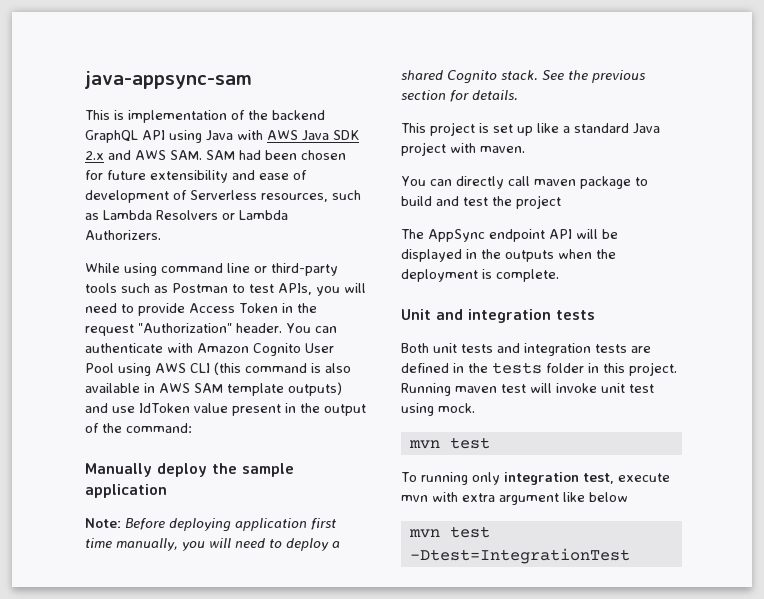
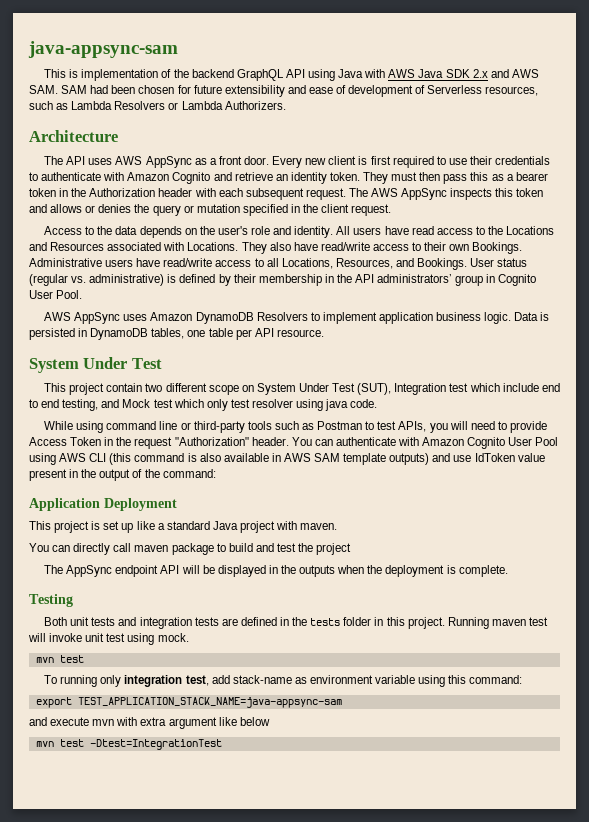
(161, 235) none -> [29,130,118,142] [44,156,551,168] [29,172,548,184] [29,188,544,200] [29,204,392,216] [44,226,555,238] [29,242,523,254] [29,258,528,270] [29,274,537,286] [29,290,83,299] [44,312,550,324] [29,328,324,340] [29,357,162,373] [44,383,560,395] [29,399,378,411] // Architecture // The API uses AWS AppSync as a front door. Every new client is first required to use their credentials to authenticate with Amazon Cognito and retrieve an identity token. They must then pass this as a bearer token in the Authorization header with each subsequent request. The AWS AppSync inspects this token and allows or denies the query or mutation specified in the client request. // Access to the data depends on the user's role and identity. All users have read access to the Locations and Resources associated with Locations. They also have read/write access to their own Bookings. Administrative users have read/write access to all Locations, Resources, and Bookings. User status (regular vs. administrative) is defined by their membership in the API administrators’ group in Cognito User Pool. // AWS AppSync uses Amazon DynamoDB Resolvers to implement application business logic. Data is persisted in DynamoDB tables, one table per API resource. // System Under Test // This project contain two different scope on System Under Test (SUT), Integration test which include end to end testing, and Mock test which only test resolver using java code.
[85,463,294,477] [85,484,167,498] [85,518,336,532] [85,538,340,551] [401,70,645,84] [401,90,518,102] Manually deploy the sample application // Note: Before deploying application first time manually, you will need to deploy a shared Cognito stack. See the previous section for details. -> [29,498,177,511] Application Deployment
[401,309,595,323] Unit and integration tests -> [29,594,73,607] Testing
(614, 478) none -> [211,675,523,687] [35,697,342,708] [29,717,47,726] add stack-name as environment variable using this command: // export TEST_APPLICATION_STACK_NAME=java-appsync-sam // and

